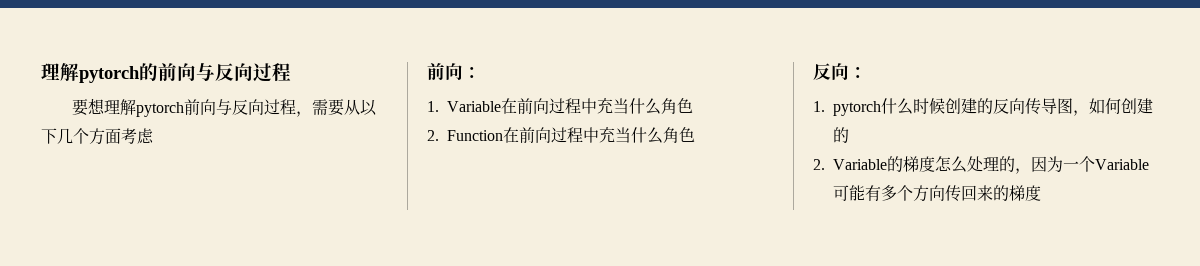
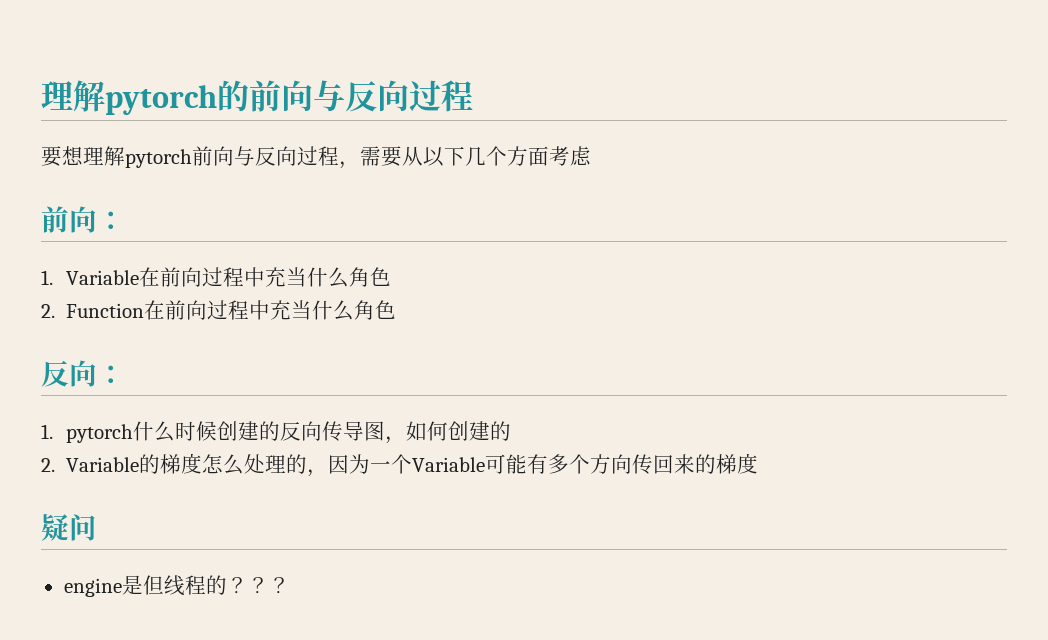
(1042, 193) none -> [41,514,97,541] [63,575,290,597] // 疑问 // engine是但线程的？？？

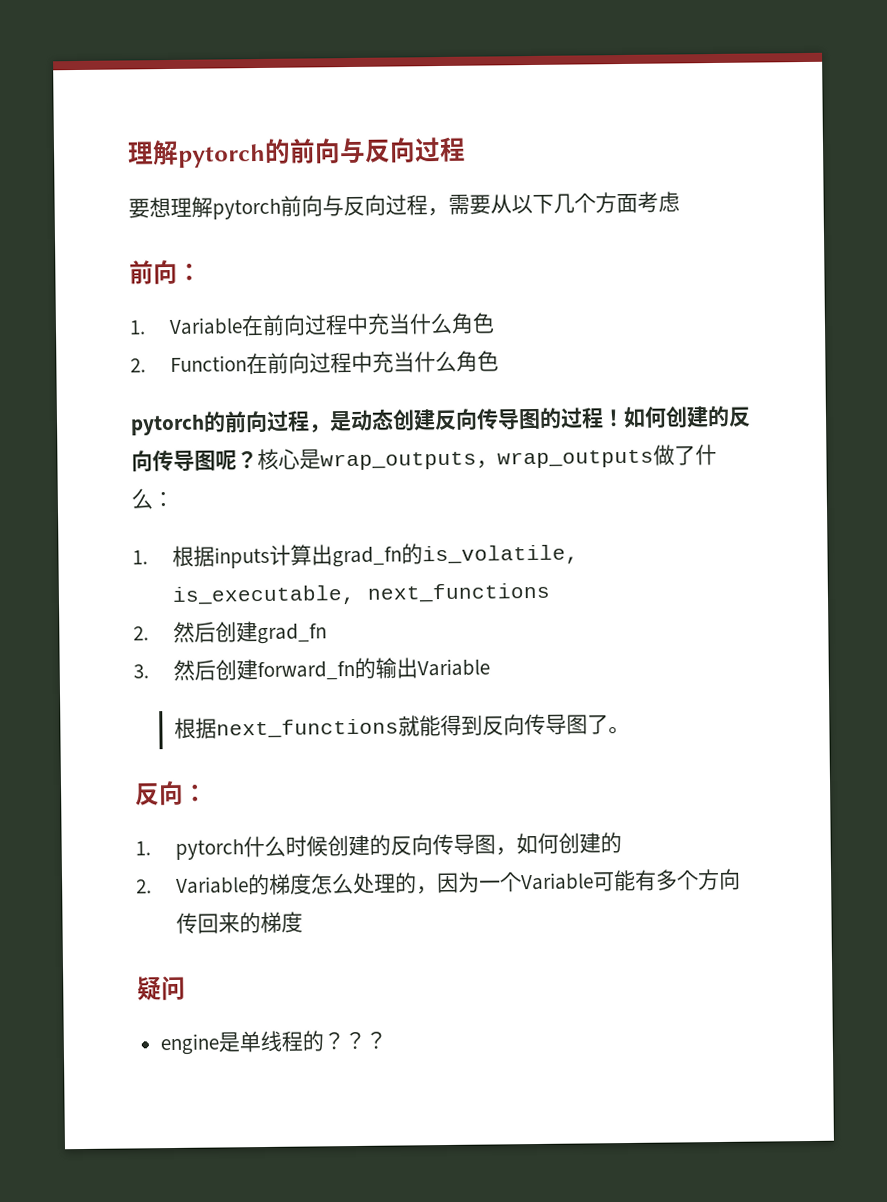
(396, 309) none -> [130,405,751,436] [131,443,717,472] [131,488,174,510] [132,543,580,569] [172,582,552,606] [133,621,328,645] [133,657,491,681] [174,713,631,739] // pytorch的前向过程，是动态创建反向传导图的过程！如何创建的反向传导图呢？核心是wrap_outputs，wrap_outputs做了什么： // 1.根据inputs计算出grad_fn的is_volatile, is_executable, next_functions // 2.然后创建grad_fn // 3.然后创建forward_fn的输出Variable // 根据next_functions就能得到反向传导图了。
[142,575,164,595] 但 -> [239,1031,262,1053] 单

